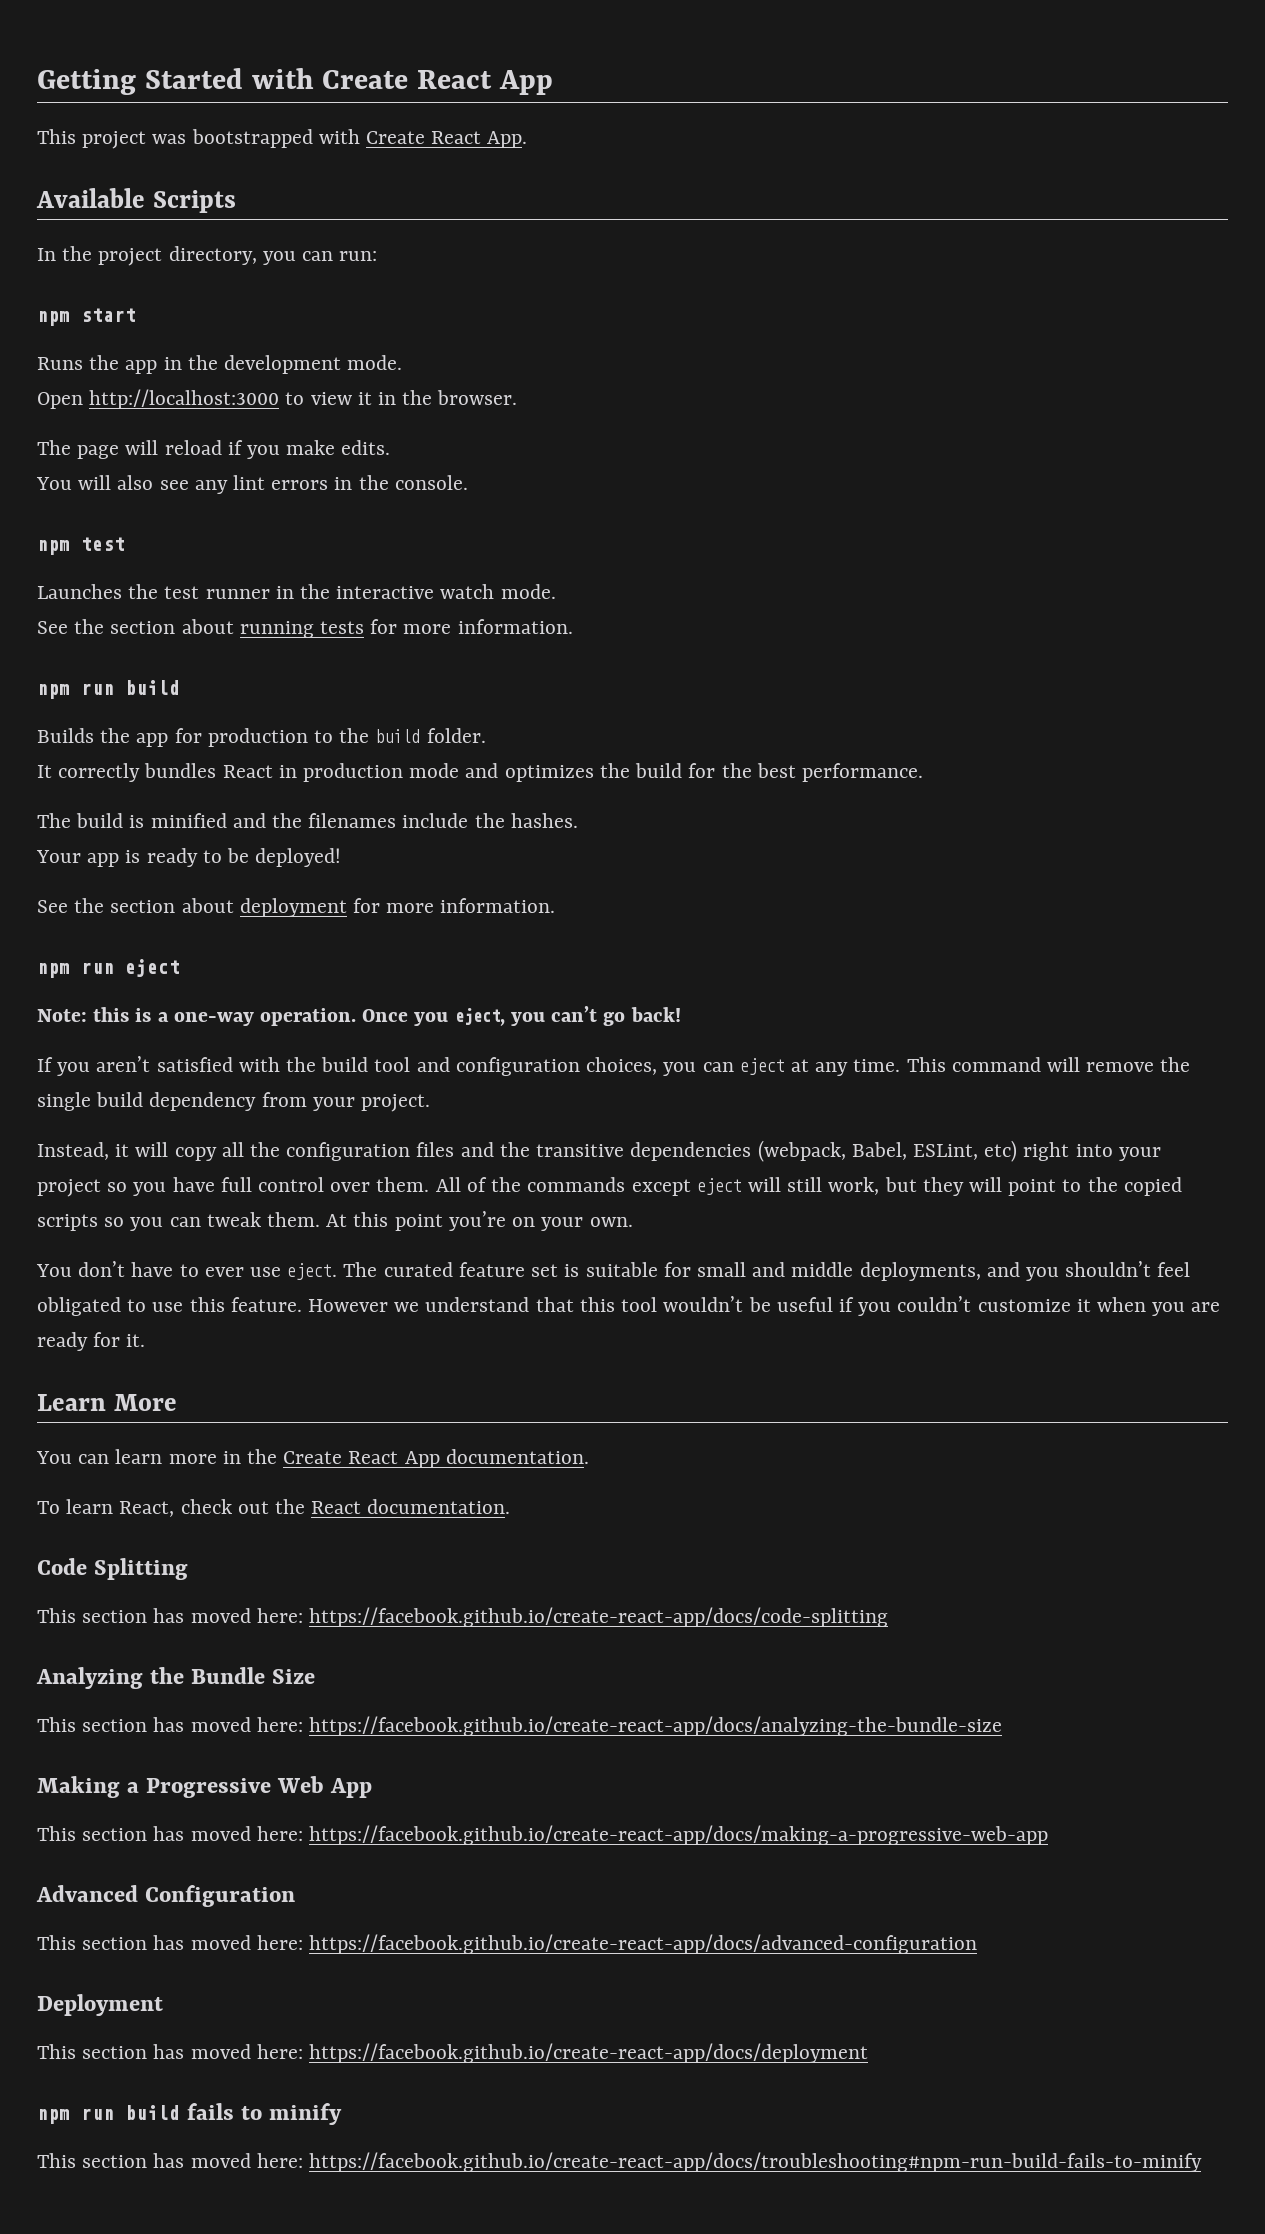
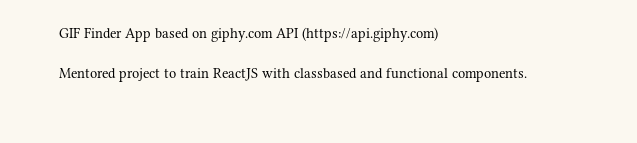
[37,68,553,95] [37,129,528,149] [36,188,236,213] [37,246,378,266] [37,308,136,326] [37,355,403,374] [37,389,518,409] [37,440,391,459] [36,475,468,494] [37,537,125,555] [37,584,556,599] [37,619,573,638] [37,680,180,699] [37,728,486,747] [37,763,923,782] [37,813,578,828] [36,848,342,867] [37,898,556,917] [37,959,180,978] [37,1006,681,1026] [37,1056,1191,1076] [37,1092,431,1112] [37,1140,1161,1162] [37,1177,1182,1197] [37,1211,633,1231] [36,1261,1191,1281] [37,1296,1221,1316] [37,1332,146,1351] [37,1394,177,1411] [36,1449,589,1468] [37,1499,511,1517] [37,1558,189,1580] [37,1607,889,1627] [36,1667,316,1689] [37,1716,1003,1736] [37,1776,373,1798] [37,1825,1049,1845] [36,1885,296,1907] [37,1934,978,1954] [37,1994,163,2016] [37,2043,869,2063] [37,2103,343,2125] [37,2152,1203,2172] Getting Started with Create React App // This project was bootstrapped with Create React App. // Available Scripts // In the project directory, you can run: // npm start // Runs the app in the development mode. // Open http://localhost:3000 to view it in the browser. // The page will reload if you make edits. // You will also see any lint errors in the console. // npm test // Launches the test runner in the interactive watch mode. // See the section about running tests for more information. // npm run build // Builds the app for production to the build folder. // It correctly bundles React in production mode and optimizes the build for the best performance. // The build is minified and the filenames include the hashes. // Your app is ready to be deployed! // See the section about deployment for more information. // npm run eject // Note: this is a one-way operation. Once you eject, you can’t go back! // If you aren’t satisfied with the build tool and configuration choices, you can eject at any time. This command will remove the single build dependency from your project. // Instead, it will copy all the configuration files and the transitive dependencies (webpack, Babel, ESLint, etc) right into your project so you have full control over them. All of the commands except eject will still work, but they will point to the copied scripts so you can tweak them. At this point you’re on your own. // You don’t have to ever use eject. The curated feature set is suitable for small and middle deployments, and you shouldn’t feel obligated to use this feature. However we understand that this tool wouldn’t be useful if you couldn’t customize it when you are ready for it. // Learn More // You can learn more in the Create React App documentation. // To learn React, check out the React documentation. // Code Splitting // This section has moved here: https://facebook.github.io/create-react-app/docs/code-splitting // Analyzing the Bundle Size // This section has moved here: https://facebook.github.io/create-react-app/docs/analyzing-the-bundle-size // Making a Progressive Web App // This section has moved here: https://facebook.github.io/create-react-app/docs/making-a-progressive-web-app // Advanced Configuration // This section has moved here: https://facebook.github.io/create-react-app/docs/advanced-configuration // Deployment // This section has moved here: https://facebook.github.io/create-react-app/docs/deployment // npm run build fails to minify // This section has moved here: https://facebook.github.io/create-react-app/docs/troubleshooting#npm-run-build-fails-to-minify -> [59,27,438,42] [59,68,527,82] GIF Finder App based on giphy.com API (https://api.giphy.com) // Mentored project to train ReactJS with classbased and functional components.

